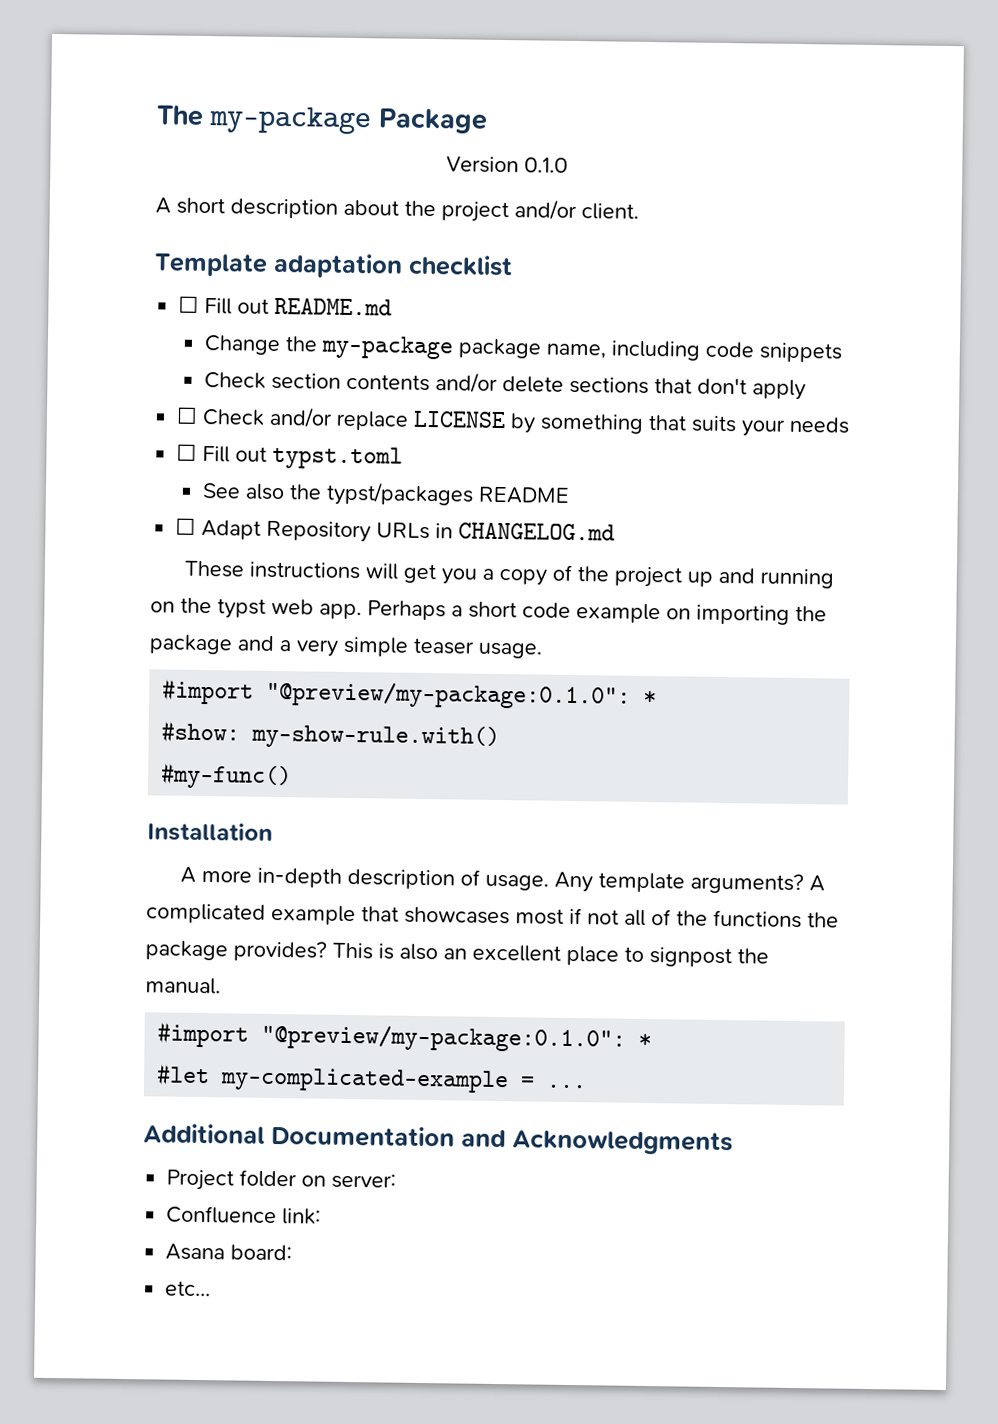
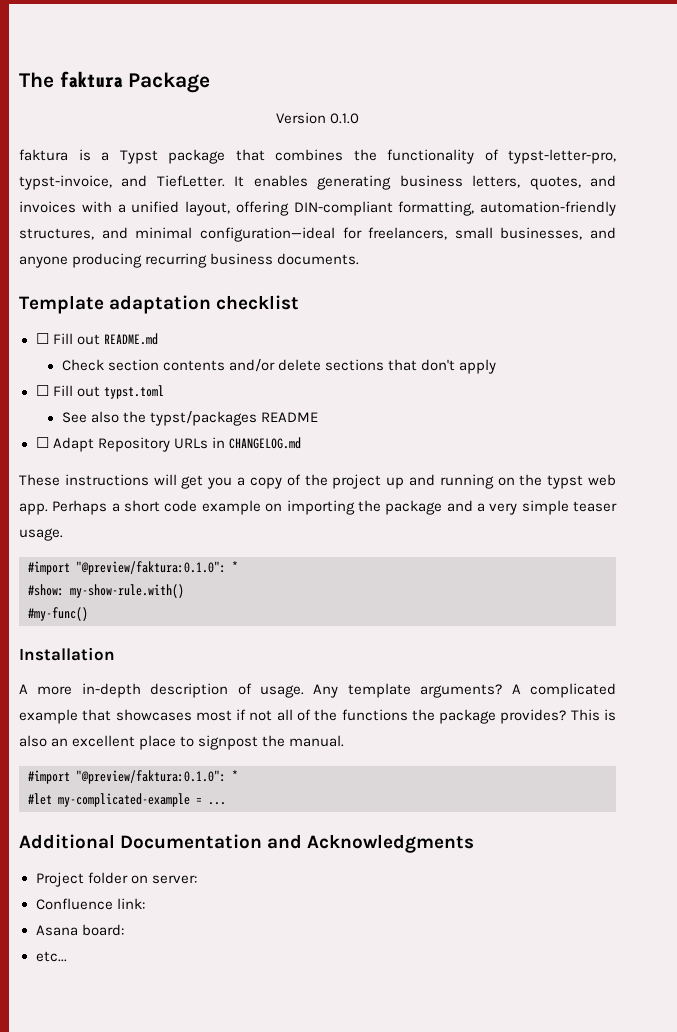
[209,106,372,135] my-package -> [59,71,123,88] faktura
[155,197,639,223] A short description about the project and/or client. -> [19,149,616,164] [19,175,617,190] [19,201,616,216] [19,227,616,242] [19,253,360,268] faktura is a Typst package that combines the functionality of typst-letter-pro, typst-invoice, and TiefLetter. It enables generating business letters, quotes, and invoices with a unified layout, offering DIN-compliant formatting, automation-friendly structures, and minimal configuration—ideal for freelancers, small businesses, and anyone producing recurring business documents.
[203,335,842,363] // Change the my-package package name, including code snippets -> (158, 339) none
[176,406,850,437] // ☐ Check and/or replace LICENSE by something that suits your needs -> (497, 366) none
[266,680,632,710] "@preview/my-package:0.1.0": -> [76,561,226,575] "@preview/faktura:0.1.0":
[261,1023,627,1053] "@preview/my-package:0.1.0": -> [76,770,226,784] "@preview/faktura:0.1.0":

